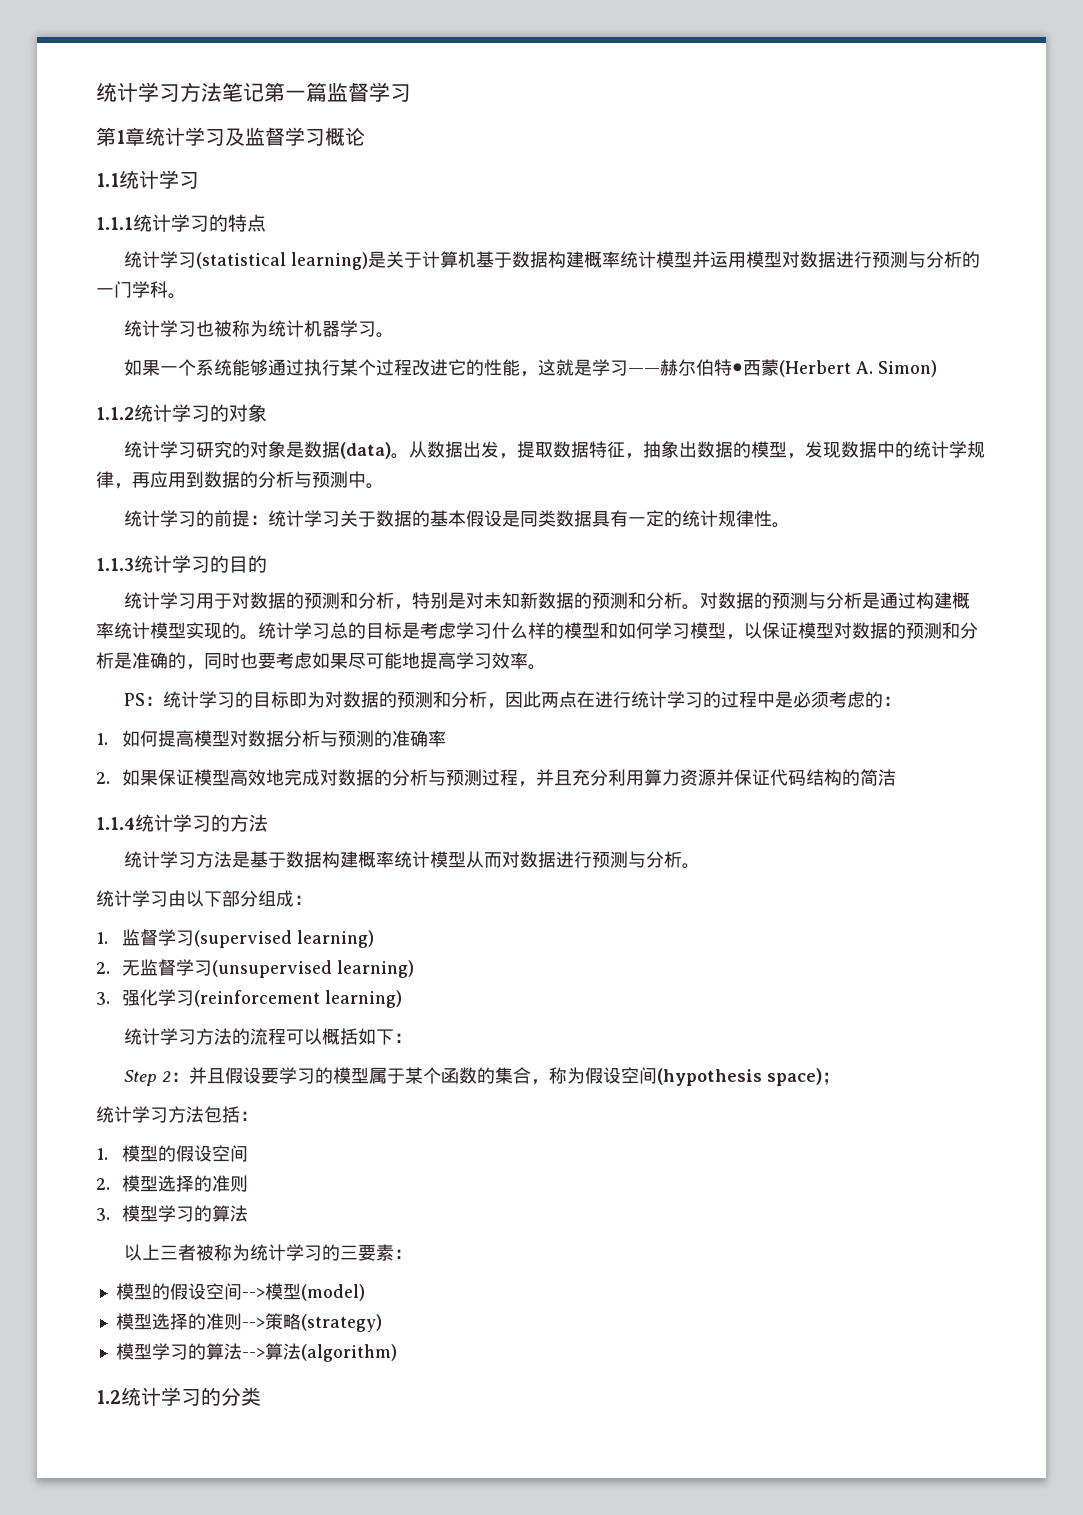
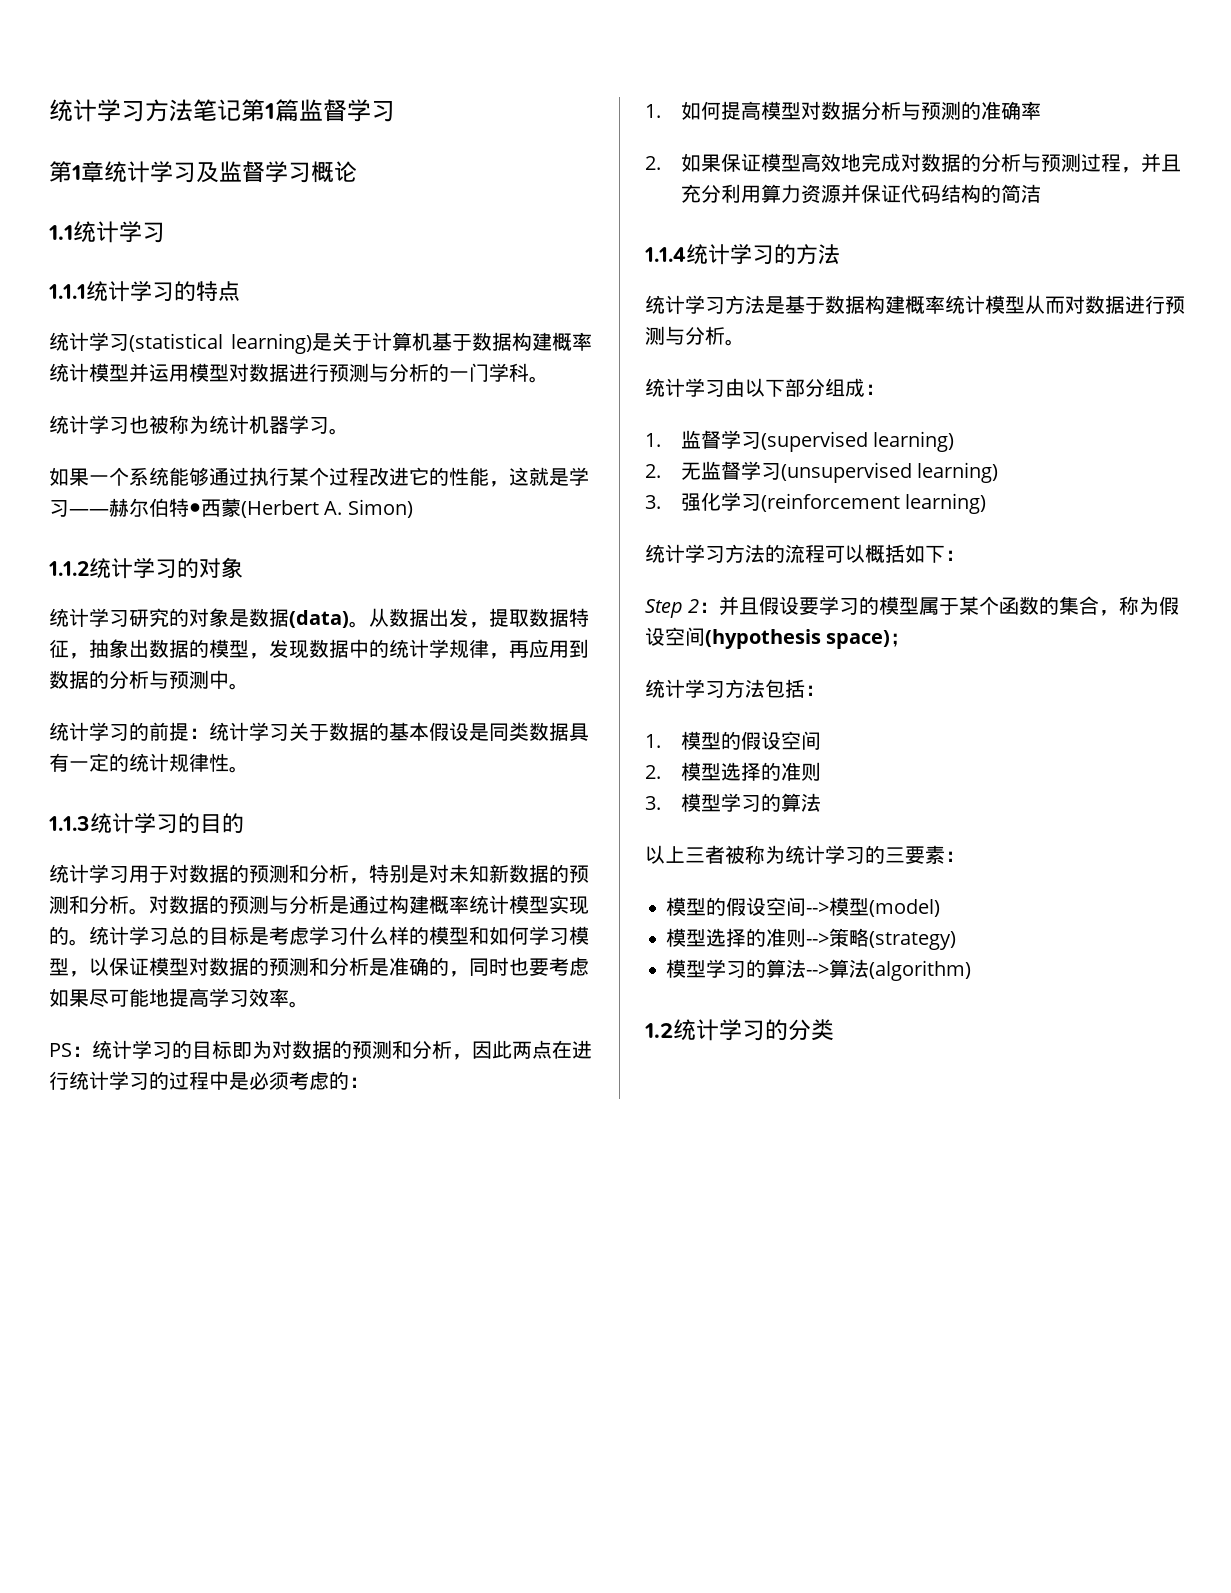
[285,90,306,100] 一 -> [264,103,275,119] 1

